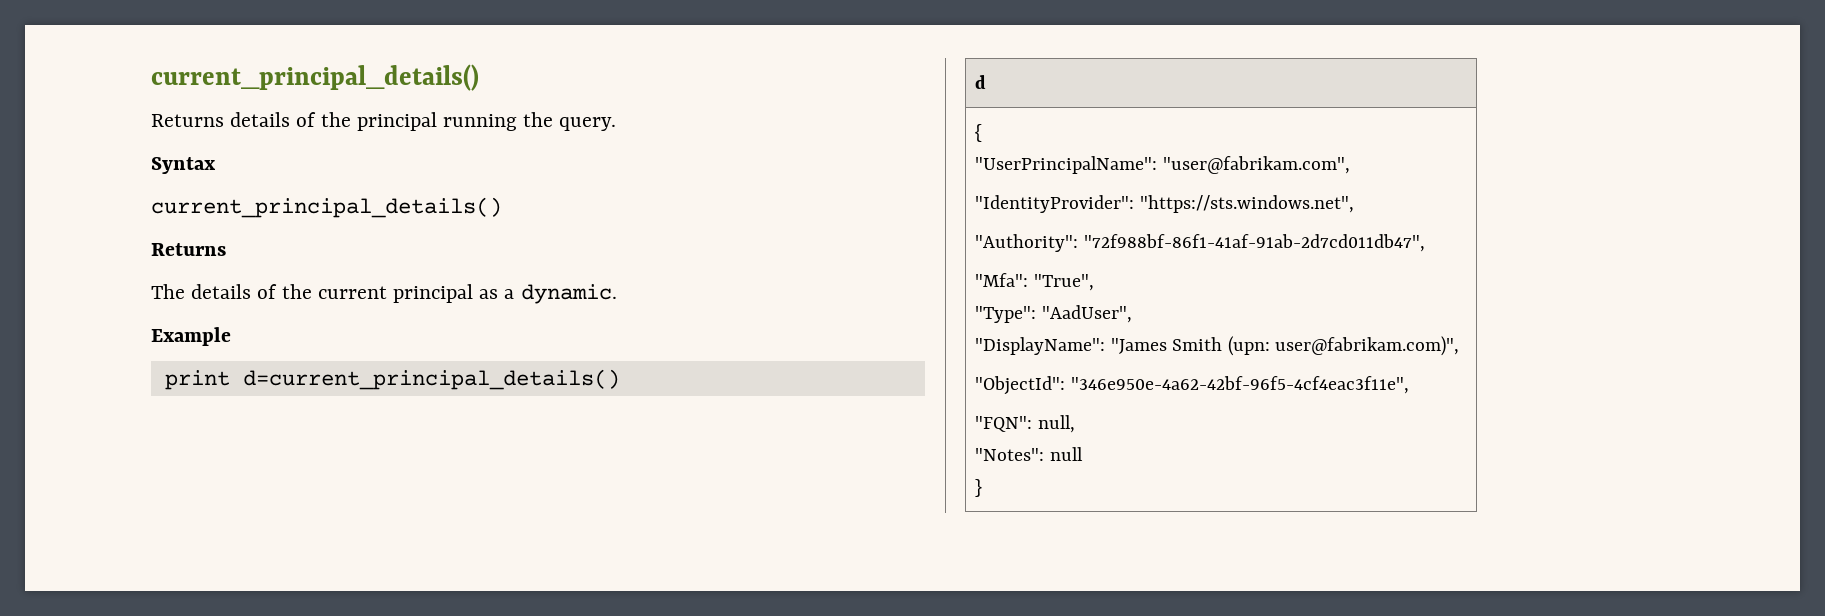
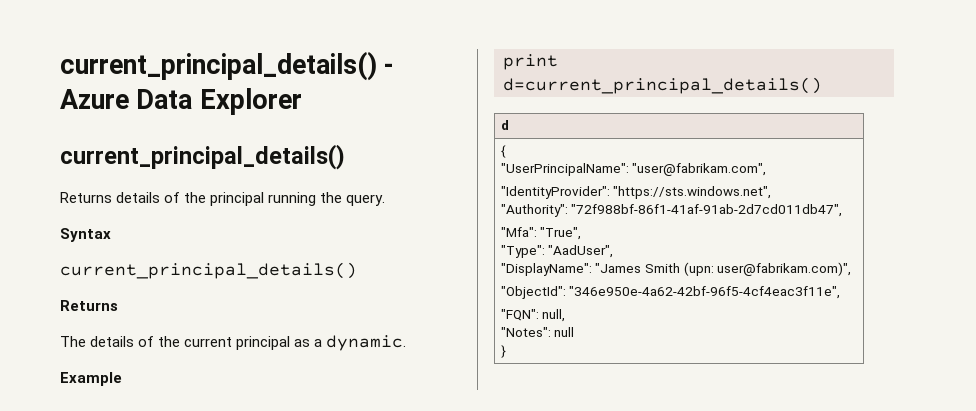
[151,64,479,91] current_principal_details() -> [60,52,395,81] [60,88,302,115] [60,144,345,170] current_principal_details() - Azure Data Explorer // current_principal_details()

